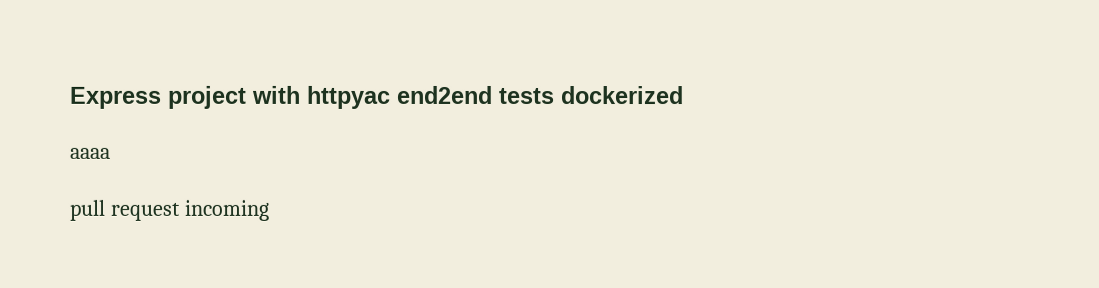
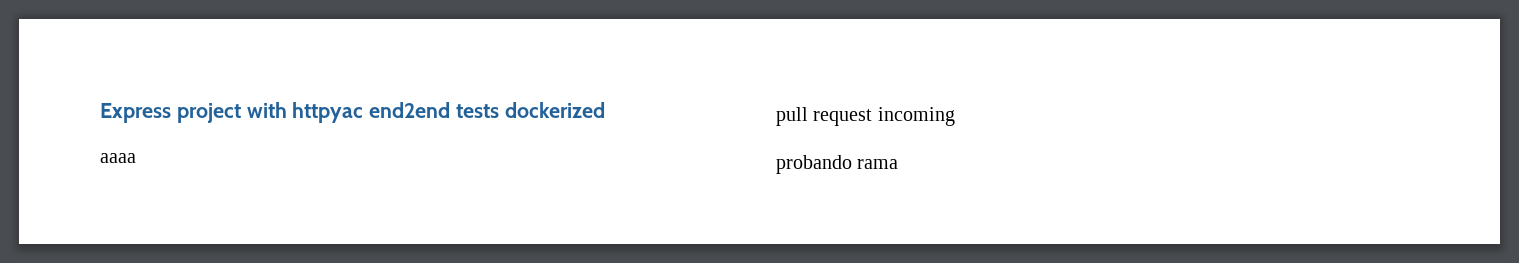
(269, 210) none -> [776,155,899,174] // probando rama

